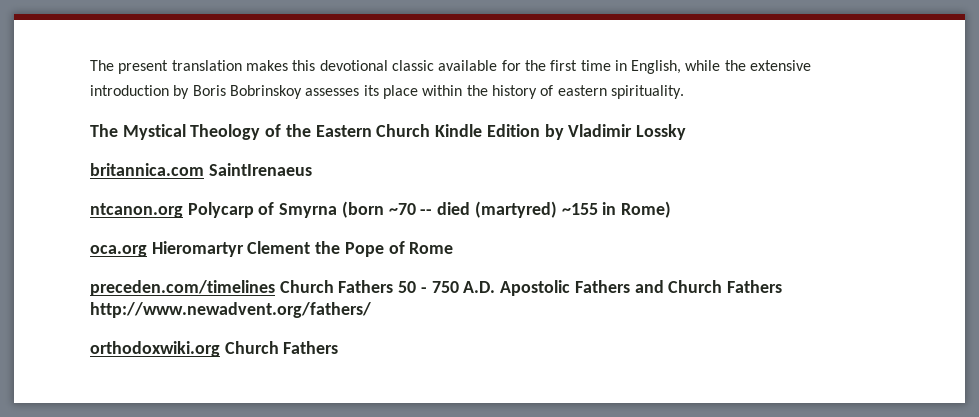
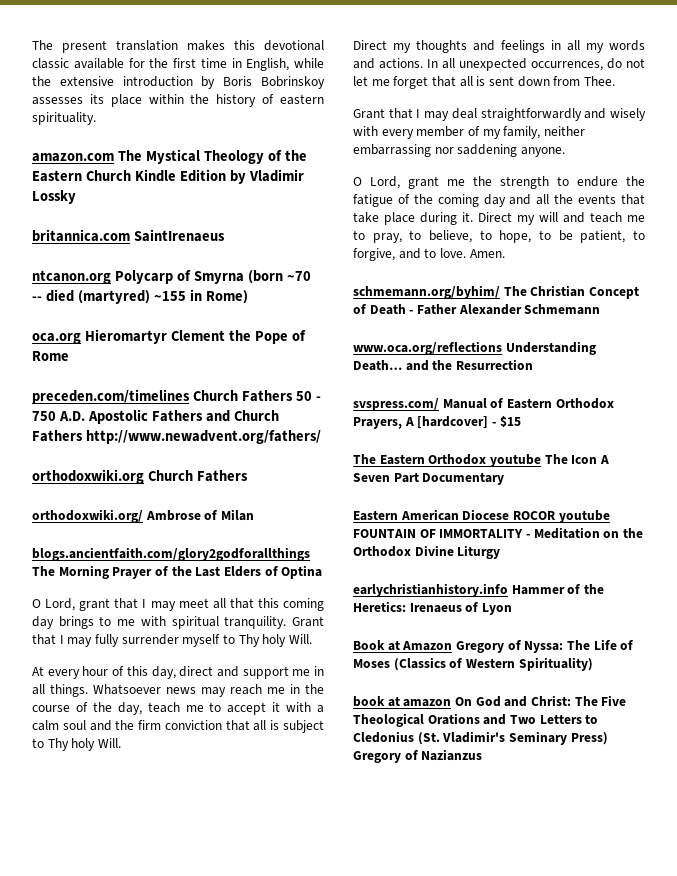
(684, 92) none -> [32,153,114,162] amazon.com
(339, 347) none -> [32,509,254,523] [32,547,310,561] [32,565,323,579] [32,598,324,611] [32,616,325,629] [32,634,312,647] [32,666,324,679] [32,684,324,697] [32,702,324,715] [32,720,324,733] [32,738,121,751] [353,40,645,53] [353,58,645,71] [353,76,615,89] [353,108,646,121] [353,126,585,139] [353,144,565,157] [353,176,645,189] [353,194,645,207] [353,212,645,225] [353,230,645,243] [353,248,505,261] [353,285,639,299] [353,304,601,315] [353,341,596,355] [353,359,533,371] [353,398,614,411] [353,416,521,429] [353,454,609,467] [353,472,505,485] [353,509,610,523] [353,527,643,539] [353,545,501,559] [353,583,604,597] [353,601,512,615] [353,639,635,653] [353,657,593,671] [353,695,627,707] [353,713,599,727] [353,731,608,745] [353,749,483,763] // orthodoxwiki.org/ Ambrose of Milan // blogs.ancientfaith.com/glory2godforallthings The Morning Prayer of the Last Elders of Optina // O Lord, grant that I may meet all that this coming day brings to me with spiritual tranquility. Grant that I may fully surrender myself to Thy holy Will. // At every hour of this day, direct and support me in all things. Whatsoever news may reach me in the course of the day, teach me to accept it with a calm soul and the firm conviction that all is subject to Thy holy Will. // Direct my thoughts and feelings in all my words and actions. In all unexpected occurrences, do not let me forget that all is sent down from Thee. // Grant that I may deal straightforwardly and wisely with every member of my family, neither embarrassing nor saddening anyone. // O Lord, grant me the strength to endure the fatigue of the coming day and all the events that take place during it. Direct my will and teach me to pray, to believe, to hope, to be patient, to forgive, and to love. Amen. // schmemann.org/byhim/ The Christian Concept of Death - Father Alexander Schmemann // www.oca.org/reflections Understanding Death… and the Resurrection // svspress.com/ Manual of Eastern Orthodox Prayers, A [hardcover] - $15 // The Eastern Orthodox youtube The Icon A Seven Part Documentary // Eastern American Diocese ROCOR youtube FOUNTAIN OF IMMORTALITY - Meditation on the Orthodox Divine Liturgy // earlychristianhistory.info Hammer of the Heretics: Irenaeus of Lyon // Book at Amazon Gregory of Nyssa: The Life of Moses (Classics of Western Spirituality) // book at amazon On God and Christ: The Five Theological Orations and Two Letters to Cledonius (St. Vladimir's Seminary Press) Gregory of Nazianzus

